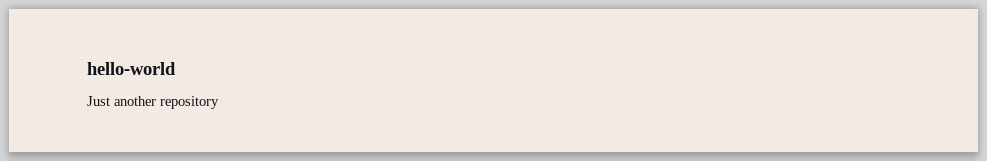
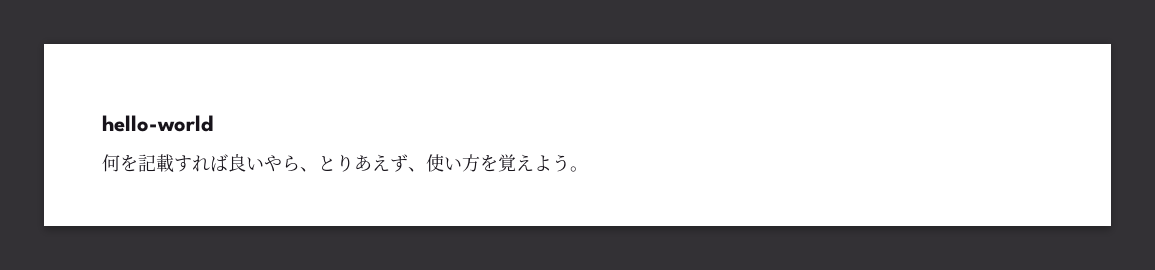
[87,96,219,109] Just another repository -> [102,154,588,173] 何を記載すれば良いやら、とりあえず、使い方を覚えよう。

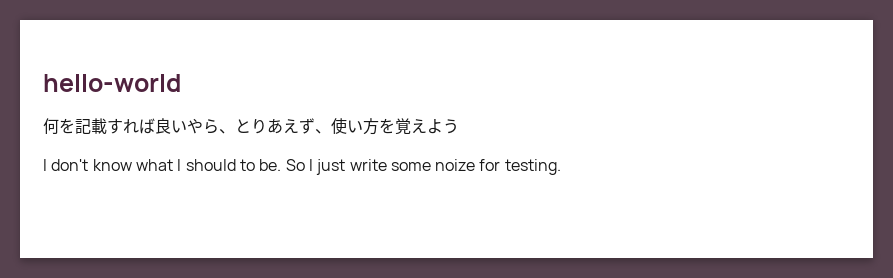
[570,166,588,172] 。 -> [43,159,561,175] // I don't know what I should to be. So I just write some noize for testing.

